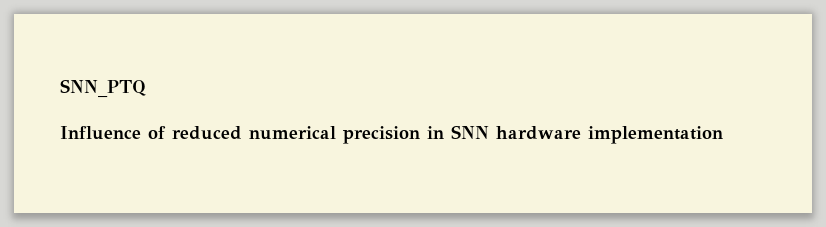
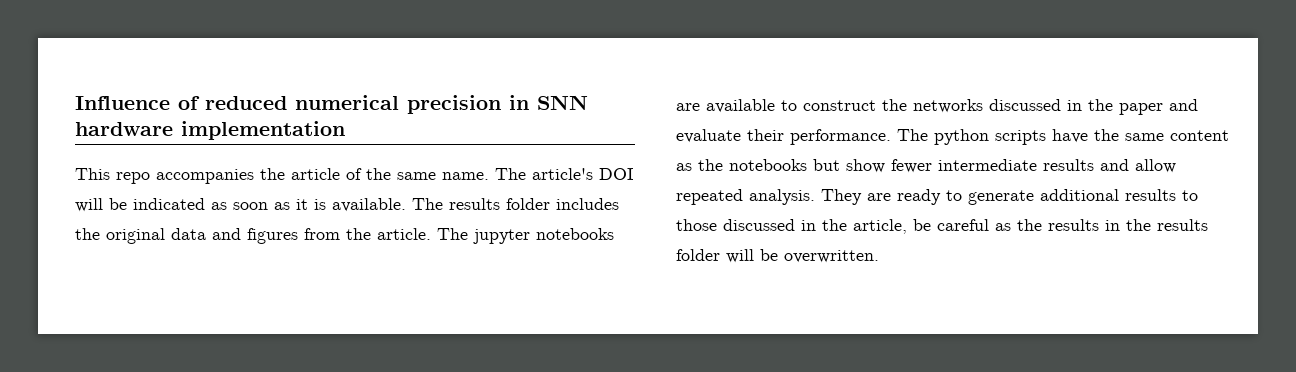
[60,79,146,98] SNN_PTQ // -> (75, 103) none
(723, 135) none -> [75,168,634,184] [75,198,619,212] [75,228,614,244] [676,99,1198,115] [676,129,1229,145] [676,159,1176,173] [676,189,1198,205] [676,219,1208,234] [676,249,879,263] // This repo accompanies the article of the same name. The article's DOI will be indicated as soon as it is available. The results folder includes the original data and figures from the article. The jupyter notebooks are available to construct the networks discussed in the paper and evaluate their performance. The python scripts have the same content as the notebooks but show fewer intermediate results and allow repeated analysis. They are ready to generate additional results to those discussed in the article, be careful as the results in the results folder will be overwritten.

